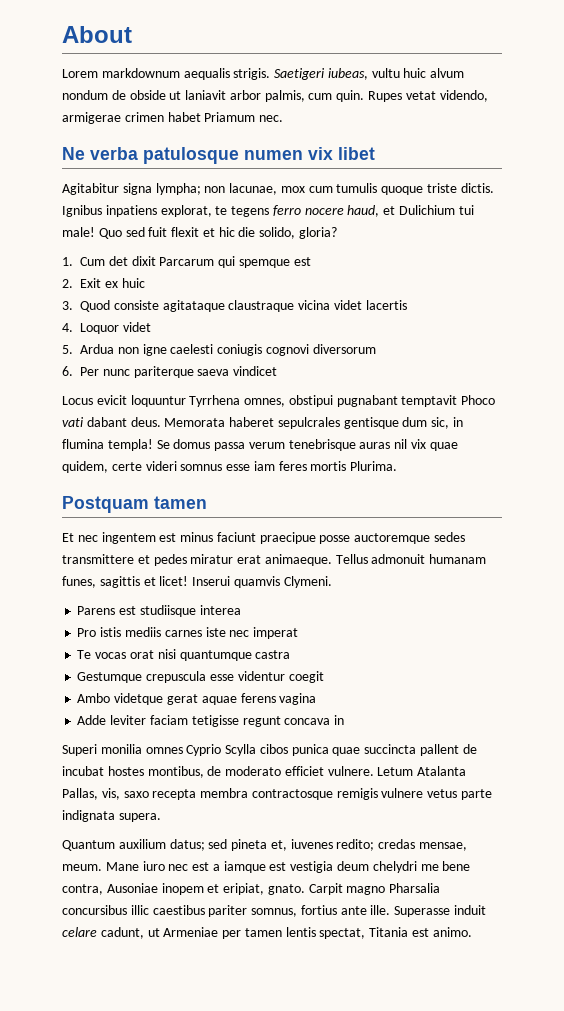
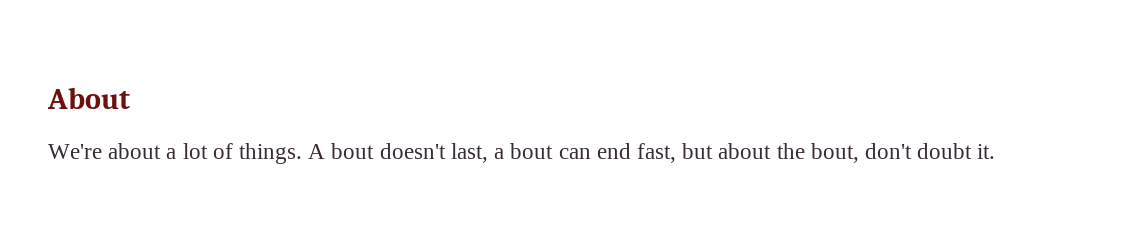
[62,68,465,80] [62,90,488,102] [62,112,284,124] [62,147,375,164] [62,183,494,195] [62,205,474,217] [62,227,338,239] [62,256,311,268] [62,278,145,288] [62,300,407,312] [62,322,151,334] [62,344,376,356] [62,366,278,378] [62,395,496,407] [62,417,464,429] [62,439,458,451] [62,461,398,473] [62,496,207,513] [62,532,466,544] [62,554,487,566] [62,576,332,588] [77,605,241,617] [77,627,299,639] [77,649,291,661] [77,671,324,683] [77,693,317,705] [77,715,345,727] [62,744,477,756] [62,766,467,778] [62,788,493,800] [62,810,161,822] [62,839,468,851] [62,861,471,873] [62,883,441,895] [62,905,487,917] [62,927,472,939] Lorem markdownum aequalis strigis. Saetigeri iubeas, vultu huic alvum nondum de obside ut laniavit arbor palmis, cum quin. Rupes vetat videndo, armigerae crimen habet Priamum nec. // Ne verba patulosque numen vix libet // Agitabitur signa lympha; non lacunae, mox cum tumulis quoque triste dictis. Ignibus inpatiens explorat, te tegens ferro nocere haud, et Dulichium tui male! Quo sed fuit flexit et hic die solido, gloria? // 1. Cum det dixit Parcarum qui spemque est // 2. Exit ex huic // 3. Quod consiste agitataque claustraque vicina videt lacertis // 4. Loquor videt // 5. Ardua non igne caelesti coniugis cognovi diversorum // 6. Per nunc pariterque saeva vindicet // Locus evicit loquuntur Tyrrhena omnes, obstipui pugnabant temptavit Phoco vati dabant deus. Memorata haberet sepulcrales gentisque dum sic, in flumina templa! Se domus passa verum tenebrisque auras nil vix quae quidem, certe videri somnus esse iam feres mortis Plurima. // Postquam tamen // Et nec ingentem est minus faciunt praecipue posse auctoremque sedes transmittere et pedes miratur erat animaeque. Tellus admonuit humanam funes, sagittis et licet! Inserui quamvis Clymeni. // Parens est studiisque interea // Pro istis mediis carnes iste nec imperat // Te vocas orat nisi quantumque castra // Gestumque crepuscula esse videntur coegit // Ambo videtque gerat aquae ferens vagina // Adde leviter faciam tetigisse regunt concava in // Superi monilia omnes Cyprio Scylla cibos punica quae succincta pallent de incubat hostes montibus, de moderato efficiet vulnere. Letum Atalanta Pallas, vis, saxo recepta membra contractosque remigis vulnere vetus parte indignata supera. // Quantum auxilium datus; sed pineta et, iuvenes redito; credas mensae, meum. Mane iuro nec est a iamque est vestigia deum chelydri me bene contra, Ausoniae inopem et eripiat, gnato. Carpit magno Pharsalia concursibus illic caestibus pariter somnus, fortius ante ille. Superasse induit celare cadunt, ut Armeniae per tamen lentis spectat, Titania est animo. -> [48,143,996,164] We're about a lot of things. A bout doesn't last, a bout can end fast, but about the bout, don't doubt it.

